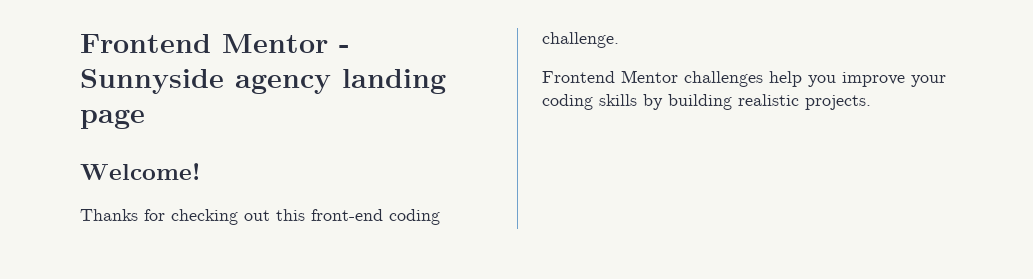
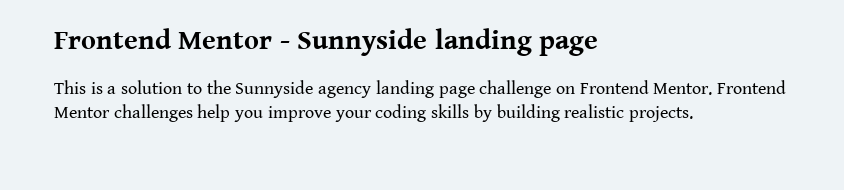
[235,69,446,94] [80,109,145,129] [80,163,200,180] [80,209,440,225] [542,32,619,48] agency landing page // Welcome! // Thanks for checking out this front-end coding challenge. // -> [434,28,599,56] [54,80,713,98] landing page // This is a solution to the Sunnyside agency landing page challenge on Frontend Mentor.

